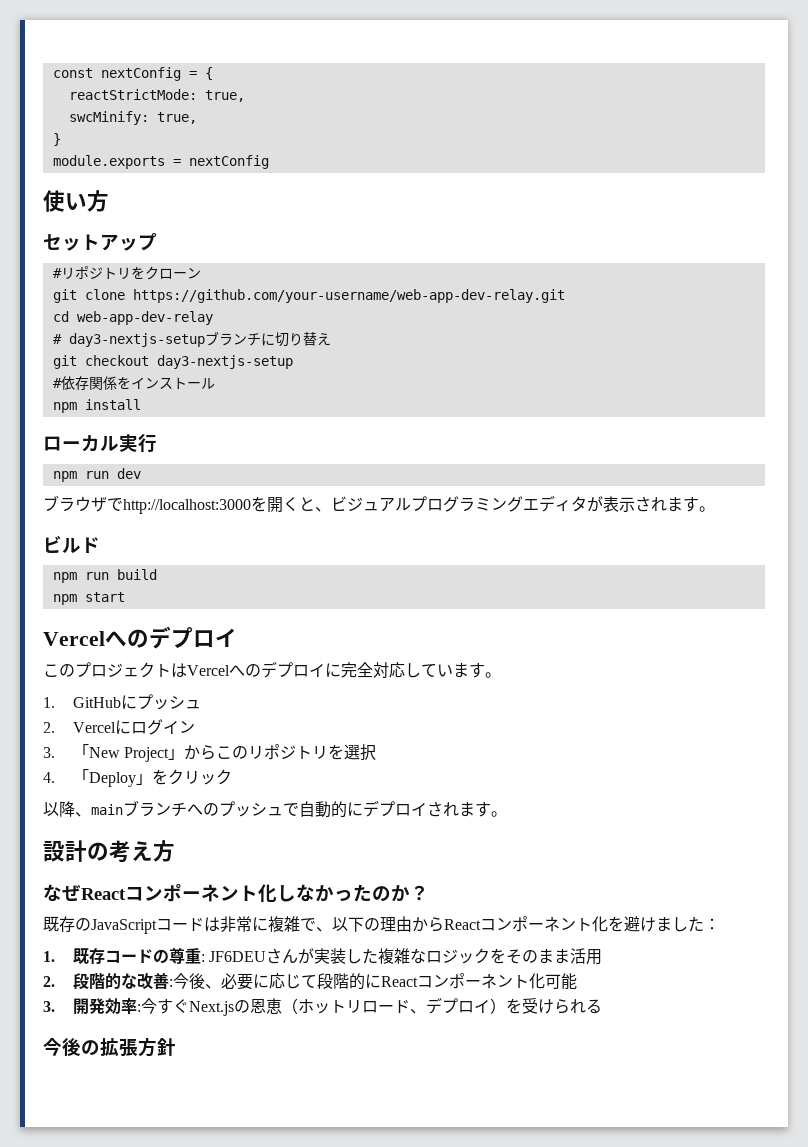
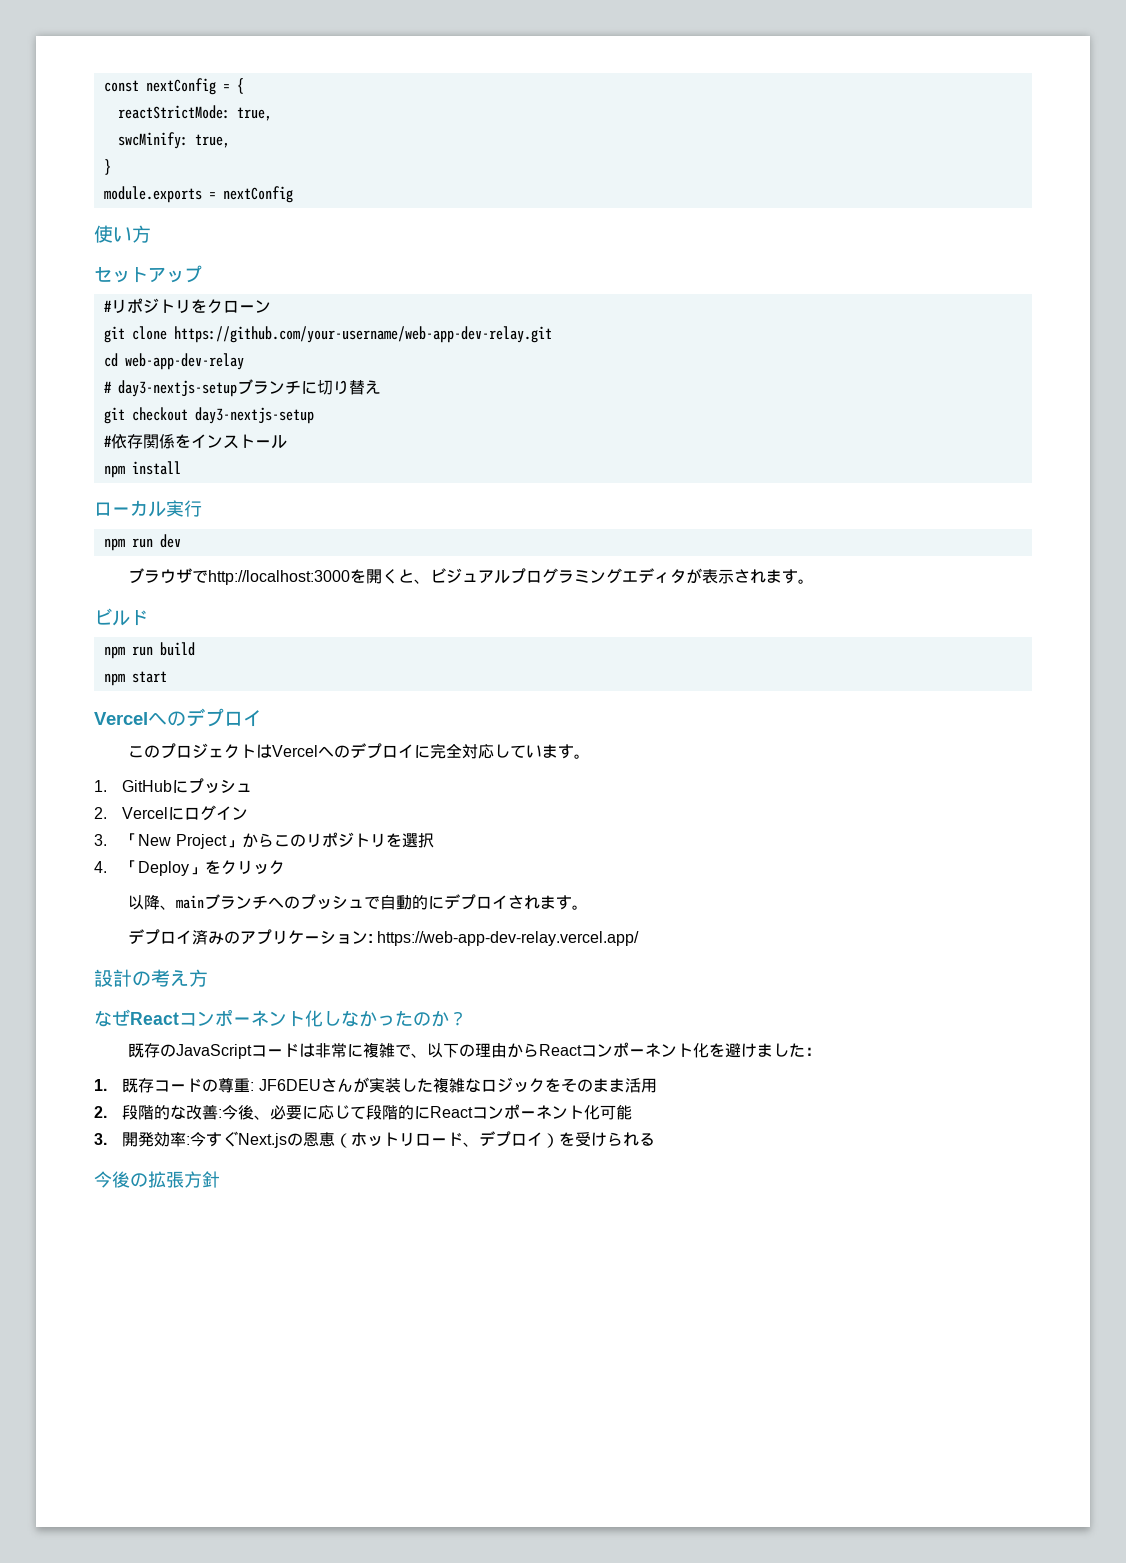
(507, 814) none -> [127,929,640,946] // デプロイ済みのアプリケーション: https://web-app-dev-relay.vercel.app/

